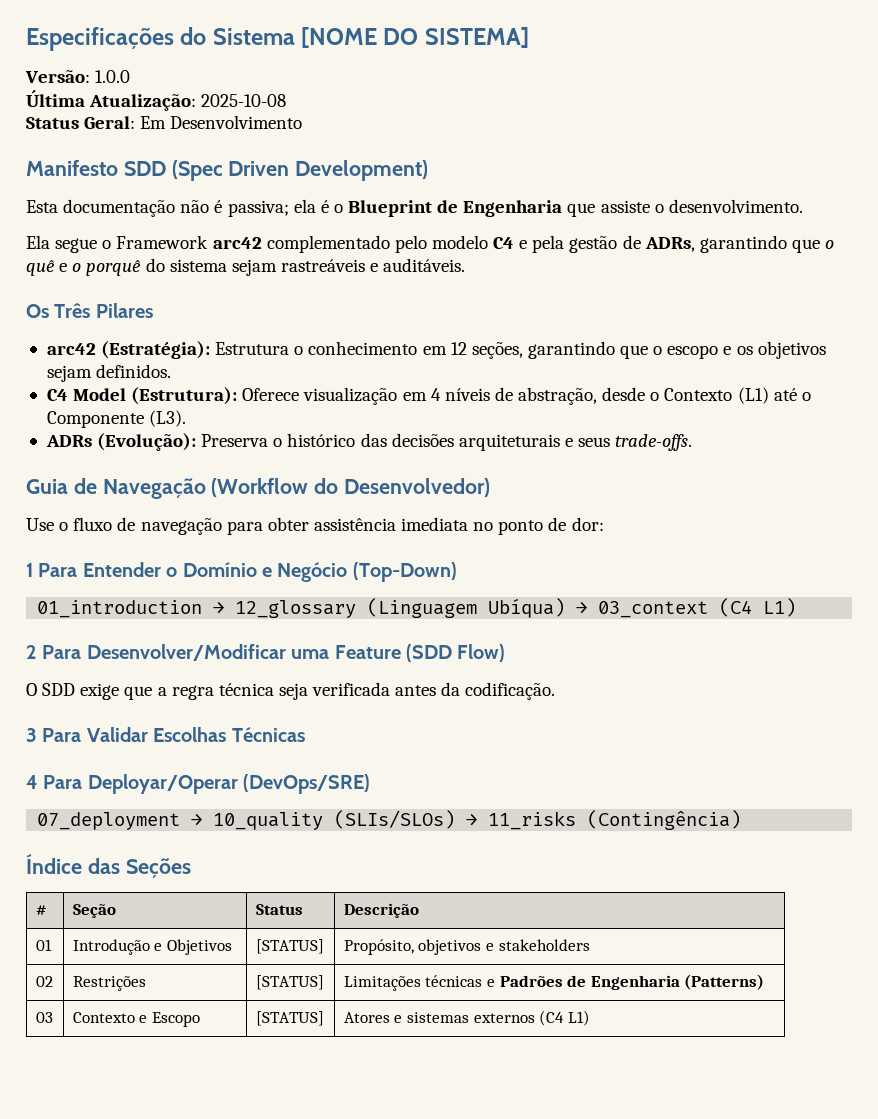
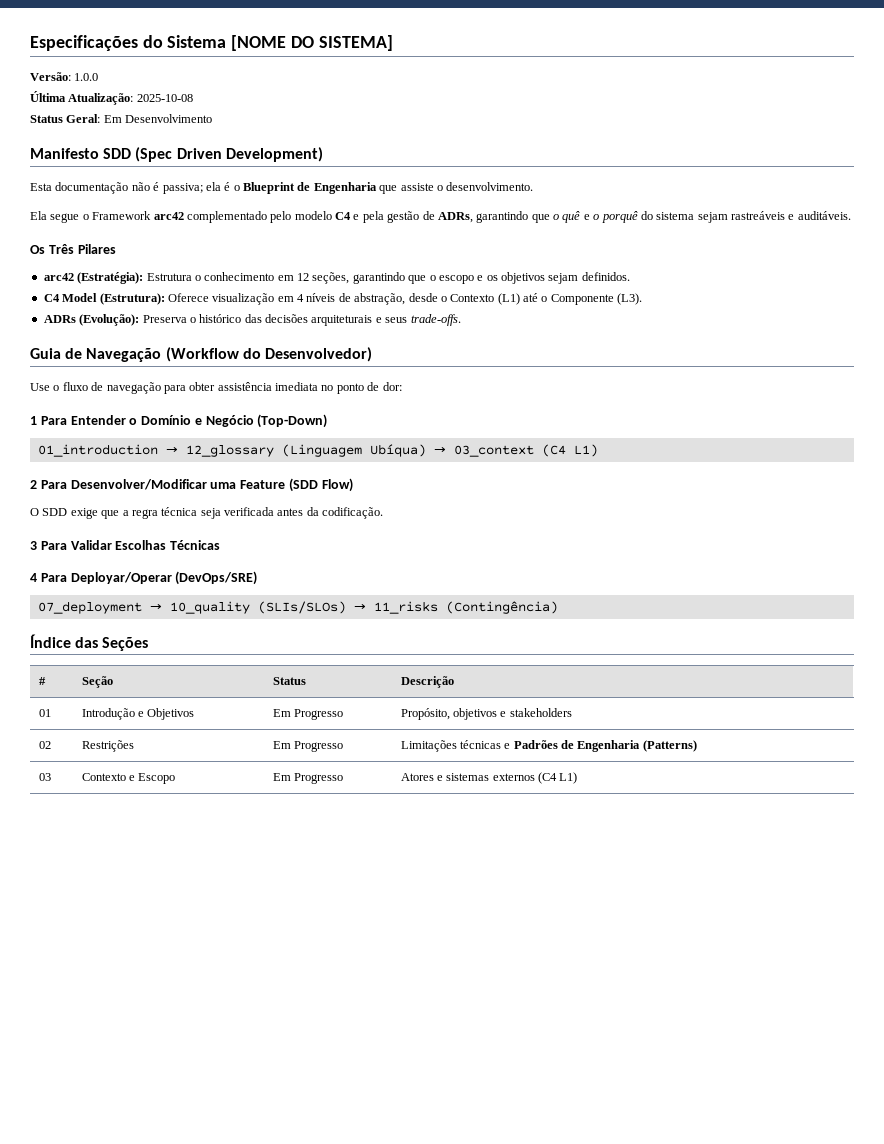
[255,939,324,954] [STATUS] -> [272,709,343,720] Em Progresso
[255,975,324,990] [STATUS] -> [272,741,343,752] Em Progresso
[255,1011,324,1026] [STATUS] -> [272,773,343,784] Em Progresso

